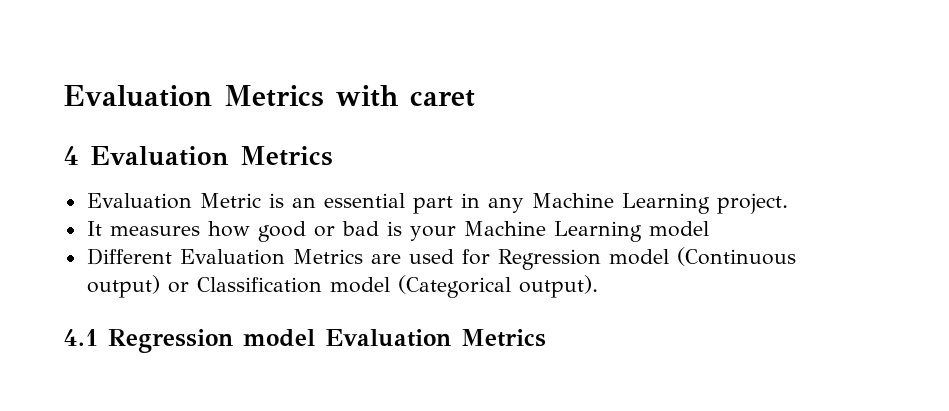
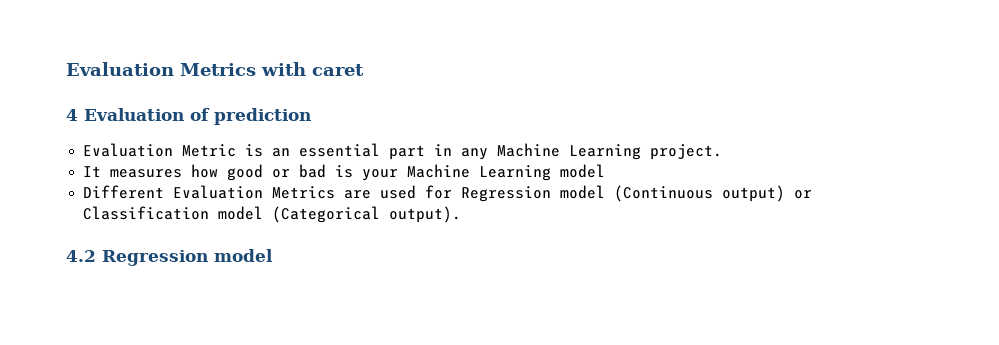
[239,146,333,166] Metrics -> [190,108,311,125] of prediction
[63,329,546,353] 4.1 Regression model Evaluation Metrics -> [66,249,273,266] 4.2 Regression model

